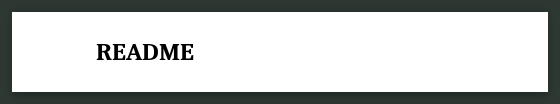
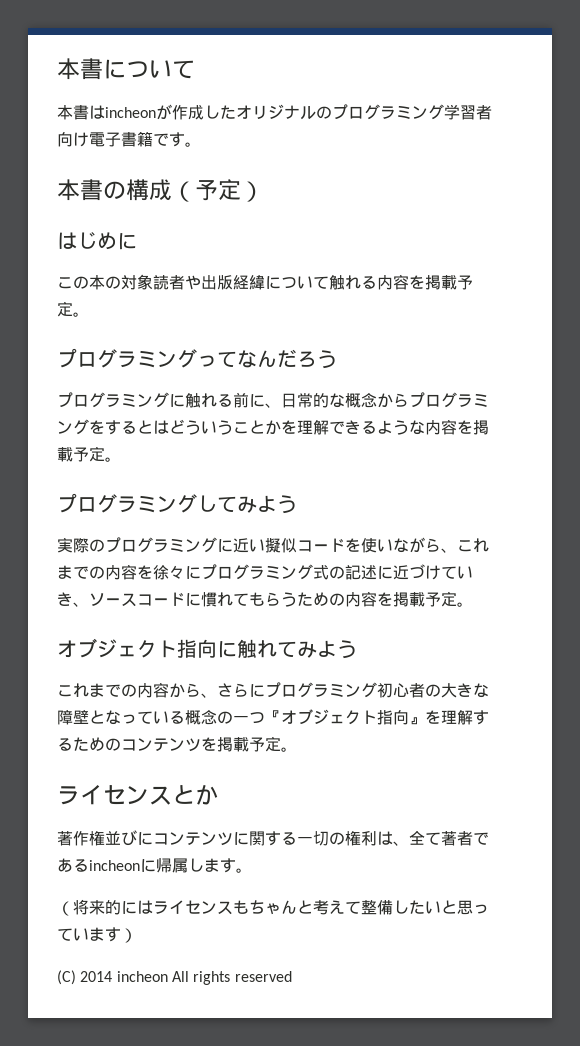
[96,44,194,60] README -> [57,58,195,80] [57,104,492,120] [57,131,201,147] [57,179,264,202] [57,232,137,250] [57,274,473,290] [57,301,89,317] [57,348,337,369] [57,392,489,408] [57,419,489,435] [57,446,121,462] [57,493,297,514] [57,537,489,553] [57,564,473,580] [57,591,473,607] [57,638,357,659] [57,682,489,698] [57,709,489,725] [57,736,297,752] [57,784,218,805] [57,830,489,846] [57,858,252,873] [57,899,489,916] [57,927,137,943] [57,970,292,985] 本書について // 本書はincheonが作成したオリジナルのプログラミング学習者向け電子書籍です。 // 本書の構成（予定） // はじめに // この本の対象読者や出版経緯について触れる内容を掲載予定。 // プログラミングってなんだろう // プログラミングに触れる前に、日常的な概念からプログラミングをするとはどういうことかを理解できるような内容を掲載予定。 // プログラミングしてみよう // 実際のプログラミングに近い擬似コードを使いながら、これまでの内容を徐々にプログラミング式の記述に近づけていき、ソースコードに慣れてもらうための内容を掲載予定。 // オブジェクト指向に触れてみよう // これまでの内容から、さらにプログラミング初心者の大きな障壁となっている概念の一つ『オブジェクト指向』を理解するためのコンテンツを掲載予定。 // ライセンスとか // 著作権並びにコンテンツに関する一切の権利は、全て著者であるincheonに帰属します。 // （将来的にはライセンスもちゃんと考えて整備したいと思っています） // (C) 2014 incheon All rights reserved

